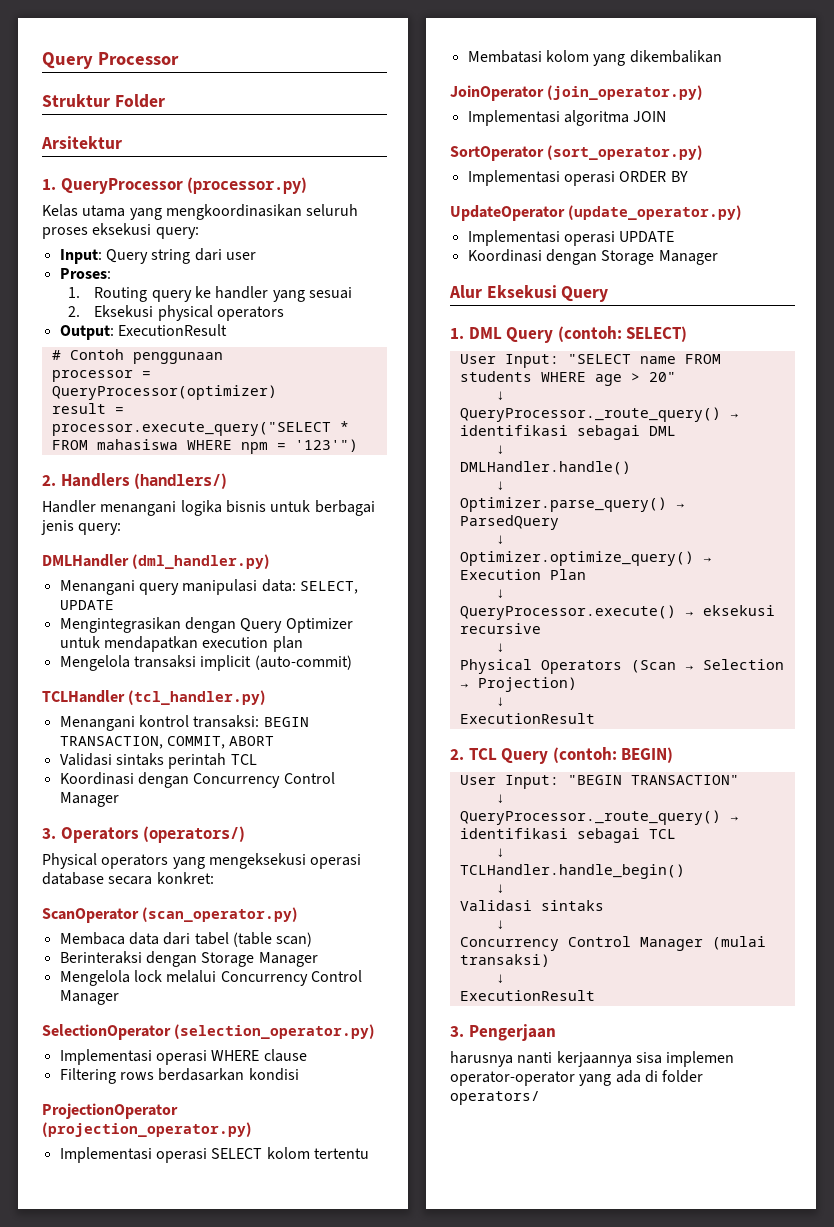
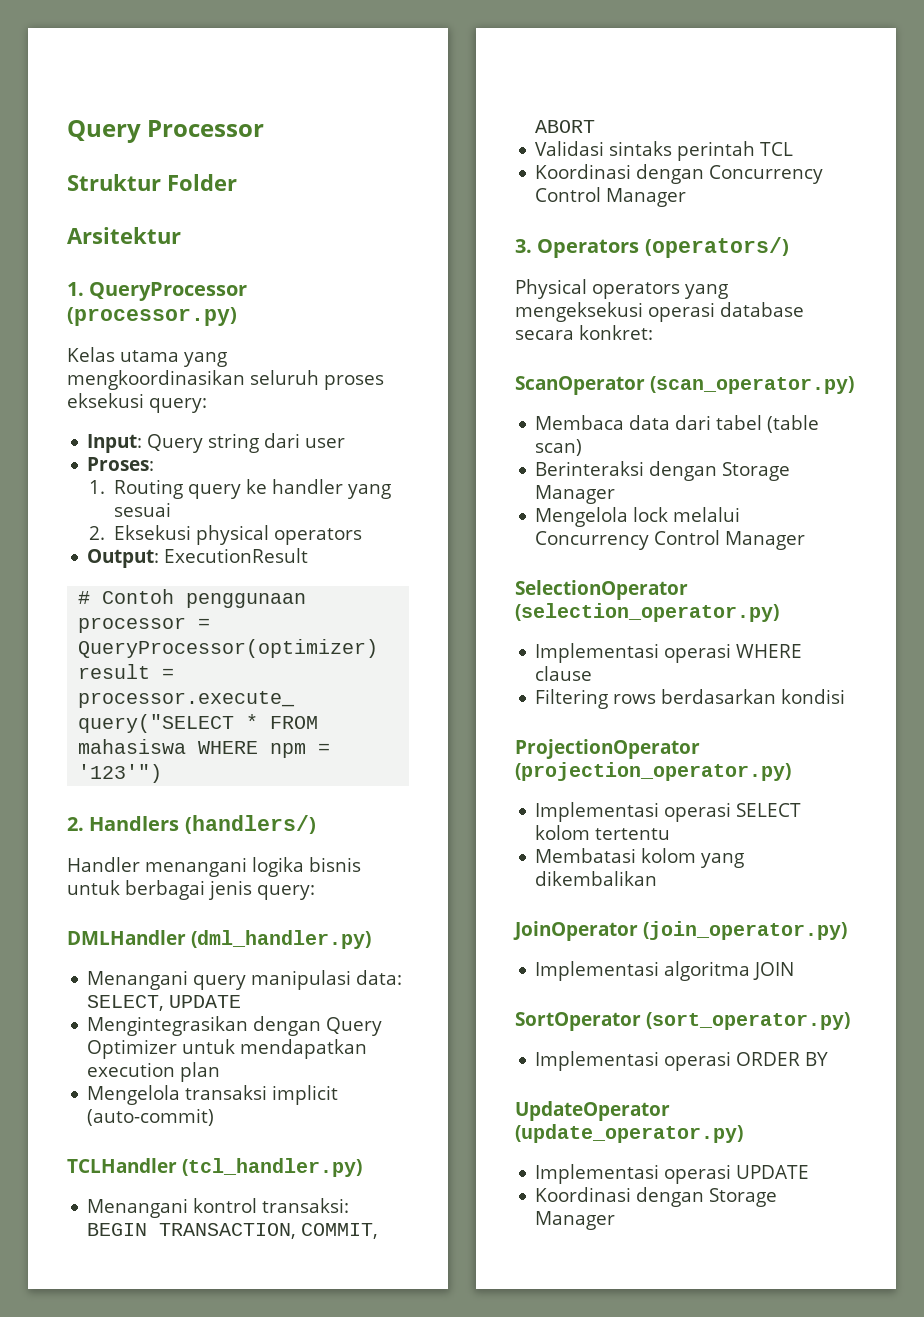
[449,285,609,302] [450,326,688,343] [459,354,721,368] [459,371,676,386] [495,391,505,400] [459,407,739,422] [459,425,676,440] [495,445,505,454] [459,461,631,475] [495,481,505,490] [459,497,685,512] [459,515,559,530] [495,535,505,544] [459,551,712,566] [459,569,586,580] [495,589,505,598] [459,605,775,620] [459,623,541,634] [495,643,505,652] [459,659,784,674] [459,677,577,692] [495,697,505,706] [459,713,595,724] [450,747,674,764] [459,775,739,789] [495,794,505,803] [459,810,739,825] [459,828,676,843] [495,848,505,857] [459,864,685,879] [495,884,505,893] [459,900,604,911] [495,920,505,929] [459,936,766,951] [459,954,550,967] [495,974,505,983] [459,990,595,1001] [450,1024,556,1041] [450,1051,735,1067] [450,1070,704,1086] [450,1091,540,1105] // Alur Eksekusi Query // 1. DML Query (contoh: SELECT) // User Input: "SELECT name FROM students WHERE age > 20" // ↓ // QueryProcessor._route_query() → identifikasi sebagai DML // ↓ // DMLHandler.handle() // ↓ // Optimizer.parse_query() → ParsedQuery // ↓ // Optimizer.optimize_query() → Execution Plan // ↓ // QueryProcessor.execute() → eksekusi recursive // ↓ // Physical Operators (Scan → Selection → Projection) // ↓ // ExecutionResult // 2. TCL Query (contoh: BEGIN) // User Input: "BEGIN TRANSACTION" // ↓ // QueryProcessor._route_query() → identifikasi sebagai TCL // ↓ // TCLHandler.handle_begin() // ↓ // Validasi sintaks // ↓ // Concurrency Control Manager (mulai transaksi) // ↓ // ExecutionResult // 3. Pengerjaan // harusnya nanti kerjaannya sisa implemen operator-operator yang ada di folder operators/ -> (616, 1220) none

